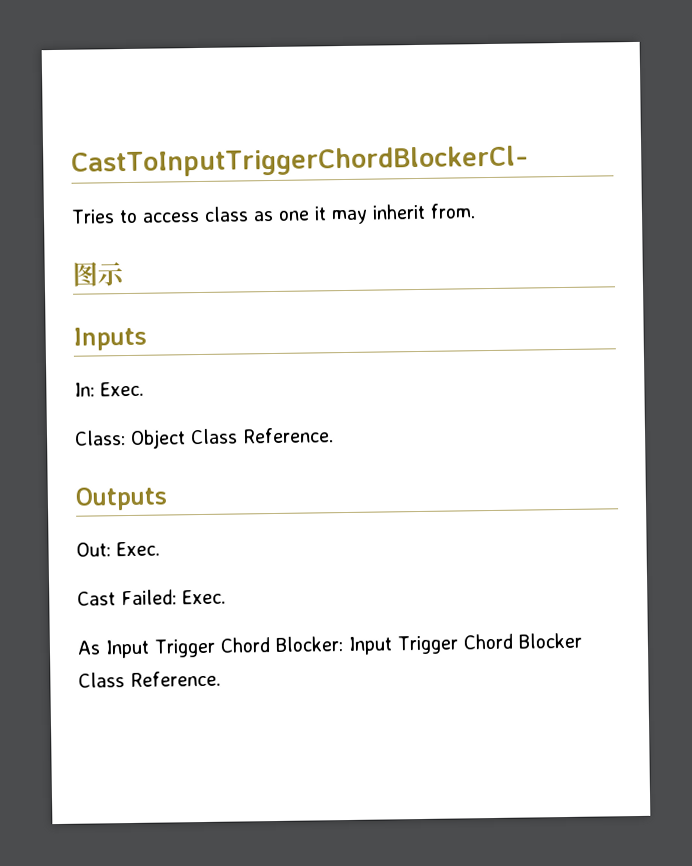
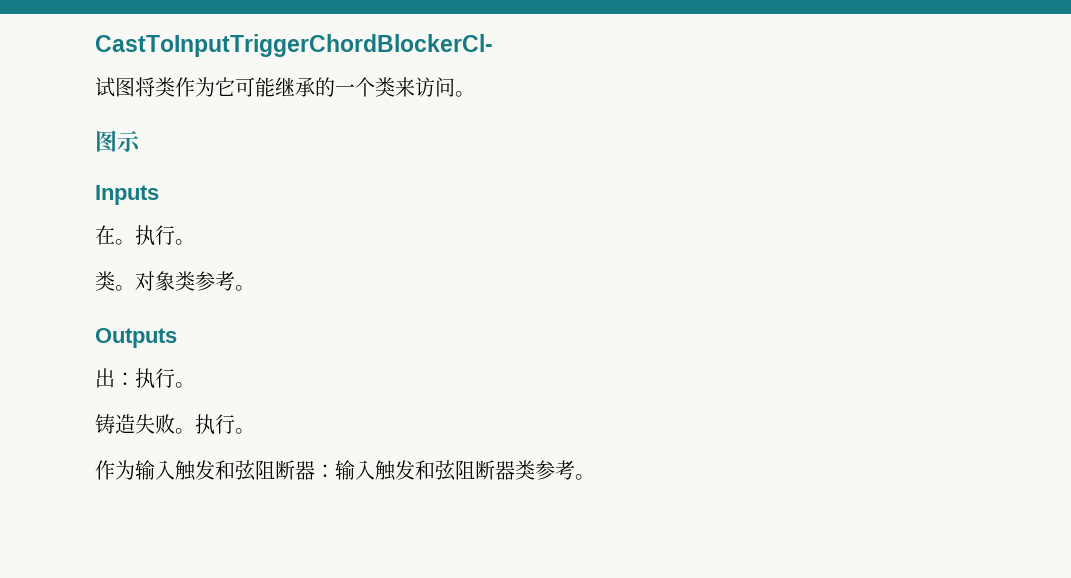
[71,203,476,225] [72,261,125,287] [73,326,147,351] [74,381,144,397] [74,427,334,449] [75,486,168,511] [76,541,160,557] [77,589,226,606] [77,632,582,659] [78,670,221,688] Tries to access class as one it may inherit from. // 图示 // Inputs // In: Exec. // Class: Object Class Reference. // Outputs // Out: Exec. // Cast Failed: Exec. // As Input Trigger Chord Blocker: Input Trigger Chord Blocker Class Reference. -> [95,77,475,97] [95,130,141,152] [95,185,159,205] [95,225,195,246] [95,271,255,291] [95,328,177,348] [95,368,195,389] [95,414,255,435] [95,460,595,481] 试图将类作为它可能继承的一个类来访问。 // 图示 // Inputs // 在。执行。 // 类。对象类参考。 // Outputs // 出：执行。 // 铸造失败。执行。 // 作为输入触发和弦阻断器：输入触发和弦阻断器类参考。

